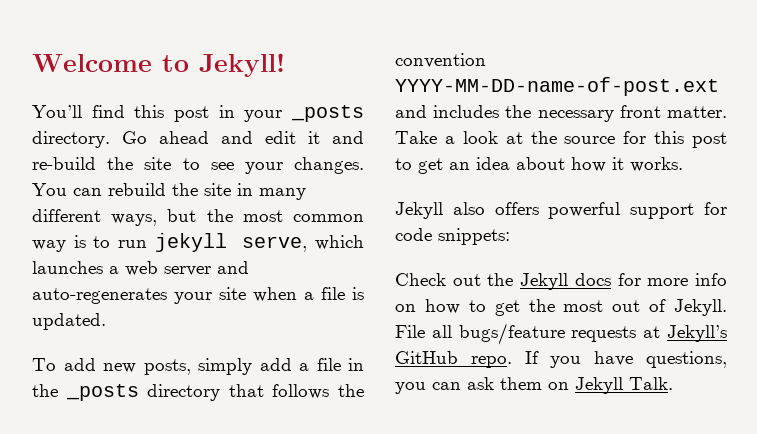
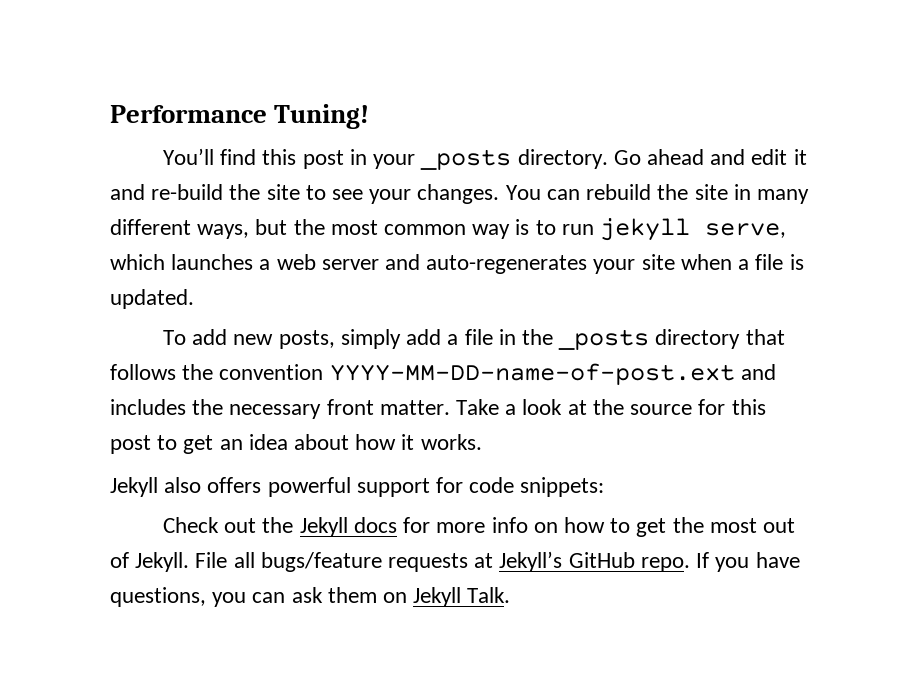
[32,53,285,77] Welcome to Jekyll! -> [110,104,370,129] Performance Tuning!

